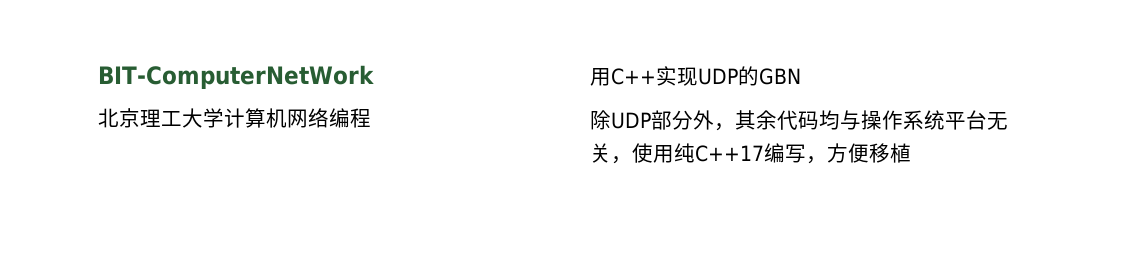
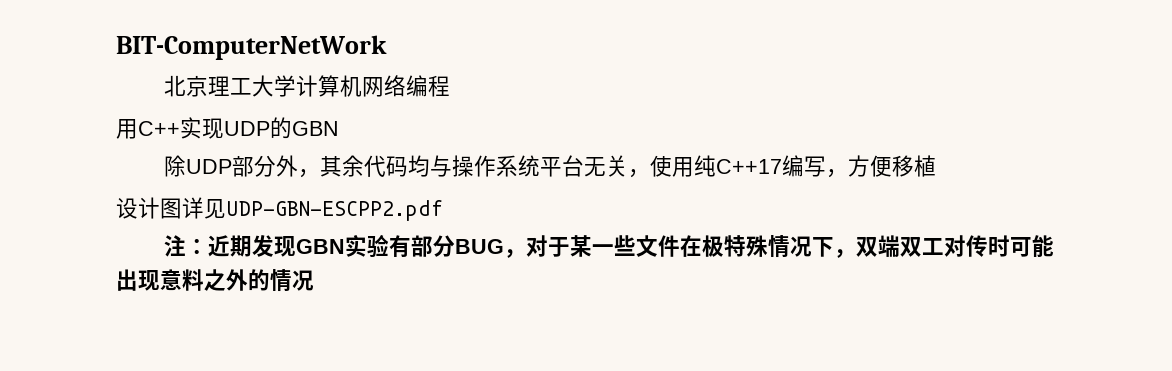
(911, 153) none -> [116,197,443,221] [163,234,1054,258] [116,269,314,292] // 设计图详见UDP-GBN-ESCPP2.pdf // 注：近期发现GBN实验有部分BUG，对于某一些文件在极特殊情况下，双端双工对传时可能出现意料之外的情况

